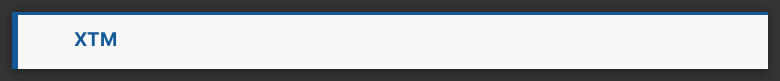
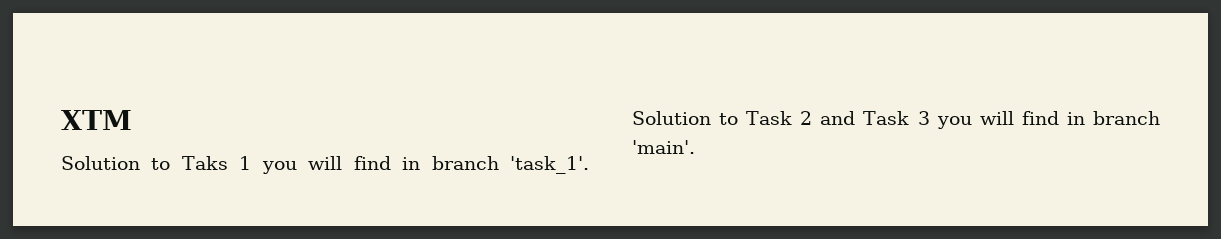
(117, 39) none -> [61,156,589,174] [632,111,1160,129] [632,140,695,154] // Solution to Taks 1 you will find in branch 'task_1'. Solution to Task 2 and Task 3 you will find in branch 'main'.

